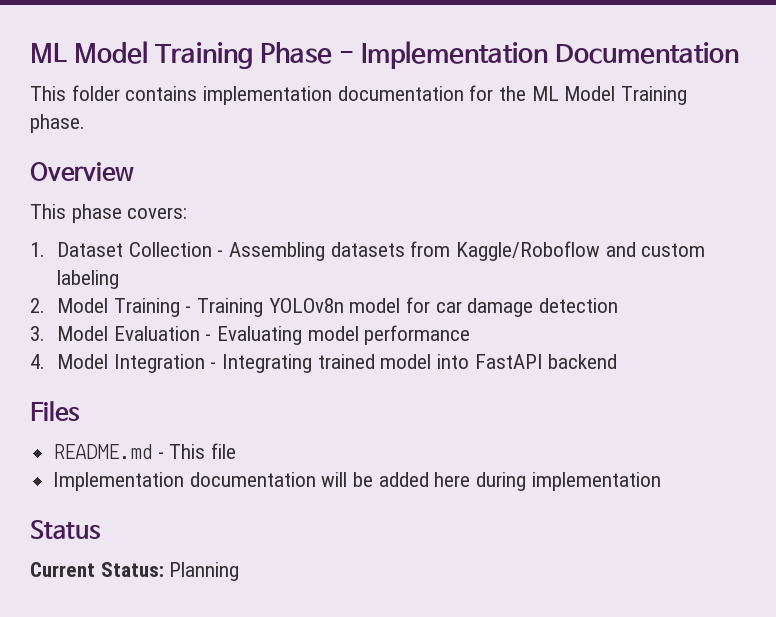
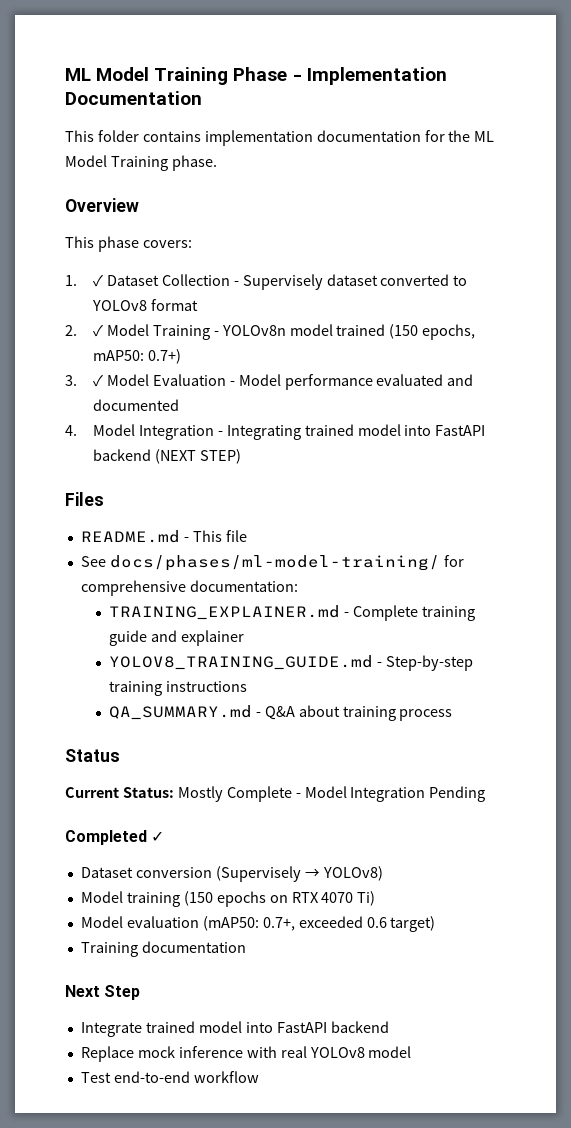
(45, 249) none -> [92,274,103,287] ✓
[228,241,706,261] [56,270,119,289] Assembling datasets from Kaggle/Roboflow and custom labeling -> [242,274,468,290] [91,299,198,311] Supervisely dataset converted to YOLOv8 format
(45, 305) none -> [92,324,103,337] ✓
[196,298,263,317] Training -> (219, 333) none
[405,297,618,317] for car damage detection -> [336,324,476,340] [92,349,181,364] trained (150 epochs, mAP50: 0.7+)
(45, 333) none -> [92,374,103,387] ✓
[216,326,359,345] Evaluating model -> [238,374,281,386] Model
(471, 335) none -> [376,374,474,386] [92,399,179,411] evaluated and documented
(618, 361) none -> [154,449,241,464] (NEXT STEP)
[53,472,661,491] [30,520,101,540] [30,562,240,581] Implementation documentation will be added here during implementation // Status // Current Status: Planning -> [80,555,464,571] [80,580,298,596] [108,605,475,621] [108,630,244,646] [108,655,473,671] [108,681,247,696] [108,705,453,721] [65,749,120,762] [65,786,486,802] [65,830,165,845] [80,866,383,882] [80,891,376,907] [80,916,436,932] [80,941,246,957] [65,985,141,1000] [80,1021,389,1037] [80,1046,412,1062] [80,1071,259,1083] See docs/phases/ml-model-training/ for comprehensive documentation: // TRAINING_EXPLAINER.md - Complete training guide and explainer // YOLOV8_TRAINING_GUIDE.md - Step-by-step training instructions // QA_SUMMARY.md - Q&A about training process // Status // Current Status: Mostly Complete - Model Integration Pending // Completed ✓ // Dataset conversion (Supervisely → YOLOv8) // Model training (150 epochs on RTX 4070 Ti) // Model evaluation (mAP50: 0.7+, exceeded 0.6 target) // Training documentation // Next Step // Integrate trained model into FastAPI backend // Replace mock inference with real YOLOv8 model // Test end-to-end workflow

